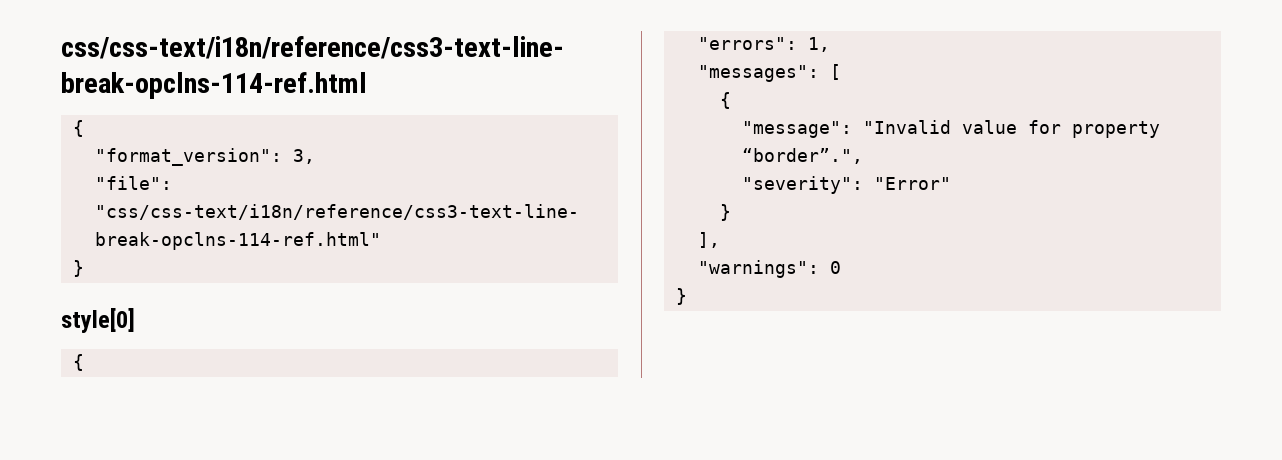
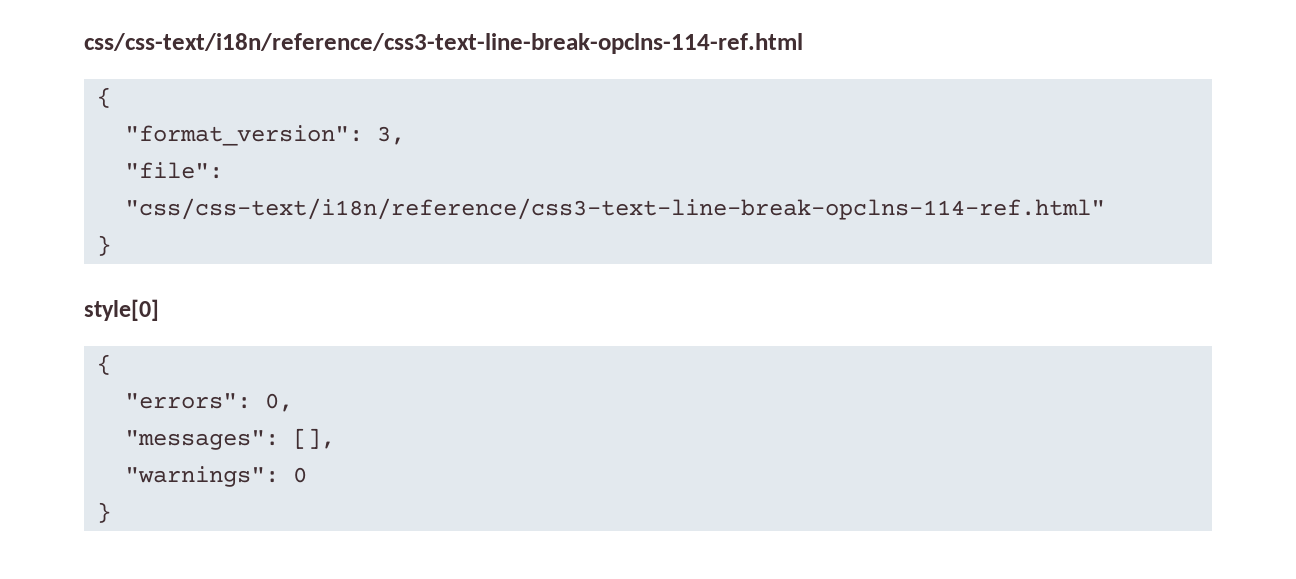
[807,37,830,52] 1, -> [264,393,293,412] 0,
[829,64,841,80] [719,92,731,109] [741,120,1160,138] [741,148,863,164] [741,176,951,194] [719,204,731,221] [697,232,720,248] [ // { // "message": "Invalid value for property “border”.", // "severity": "Error" // } // ], -> [292,428,335,449] [],

